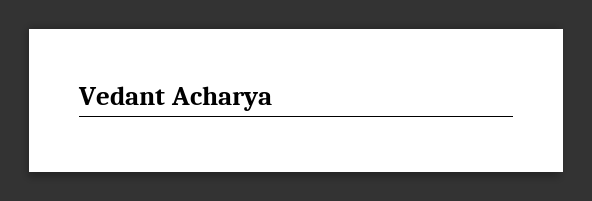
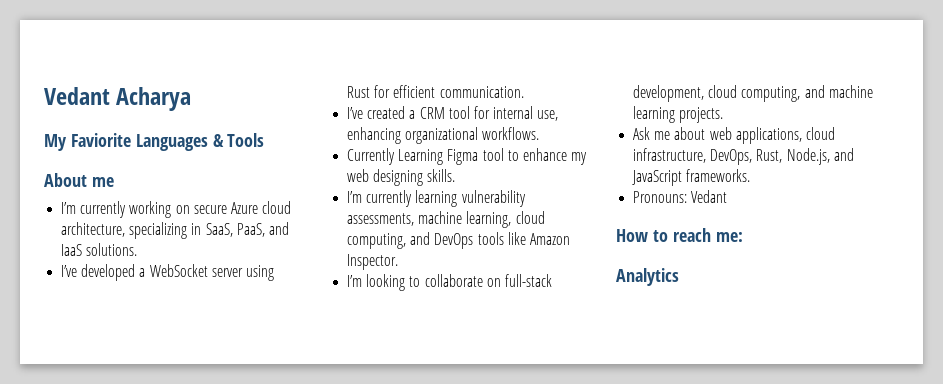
(273, 98) none -> [44,133,265,151] [44,173,114,187] [61,201,292,218] [61,222,289,239] [61,243,138,256] [61,264,274,281] [347,85,524,98] [347,106,559,121] [347,127,540,144] [347,148,588,165] [347,169,456,186] [347,190,526,207] [347,211,545,228] [347,232,570,249] [347,254,399,270] [347,274,552,291] [633,85,873,102] [633,106,724,123] [633,127,835,144] [633,148,854,165] [632,169,751,186] [633,190,728,203] [616,228,743,242] [616,268,679,286] // My Faviorite Languages & Tools // About me // I’m currently working on secure Azure cloud architecture, specializing in SaaS, PaaS, and IaaS solutions. // I’ve developed a WebSocket server using Rust for efficient communication. // I’ve created a CRM tool for internal use, enhancing organizational workflows. // Currently Learning Figma tool to enhance my web designing skills. // I’m currently learning vulnerability assessments, machine learning, cloud computing, and DevOps tools like Amazon Inspector. // I’m looking to collaborate on full-stack development, cloud computing, and machine learning projects. // Ask me about web applications, cloud infrastructure, DevOps, Rust, Node.js, and JavaScript frameworks. // Pronouns: Vedant // How to reach me: // Analytics

